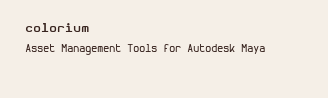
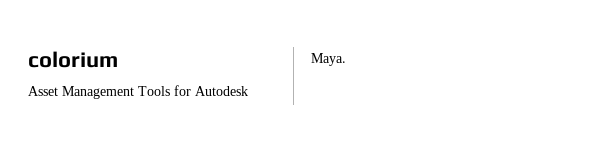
[241,44,265,54] Maya -> [311,53,346,66] Maya.

